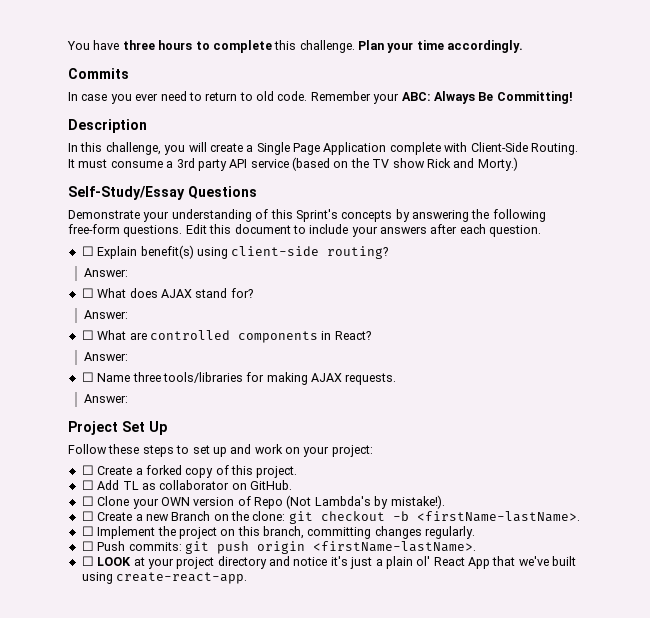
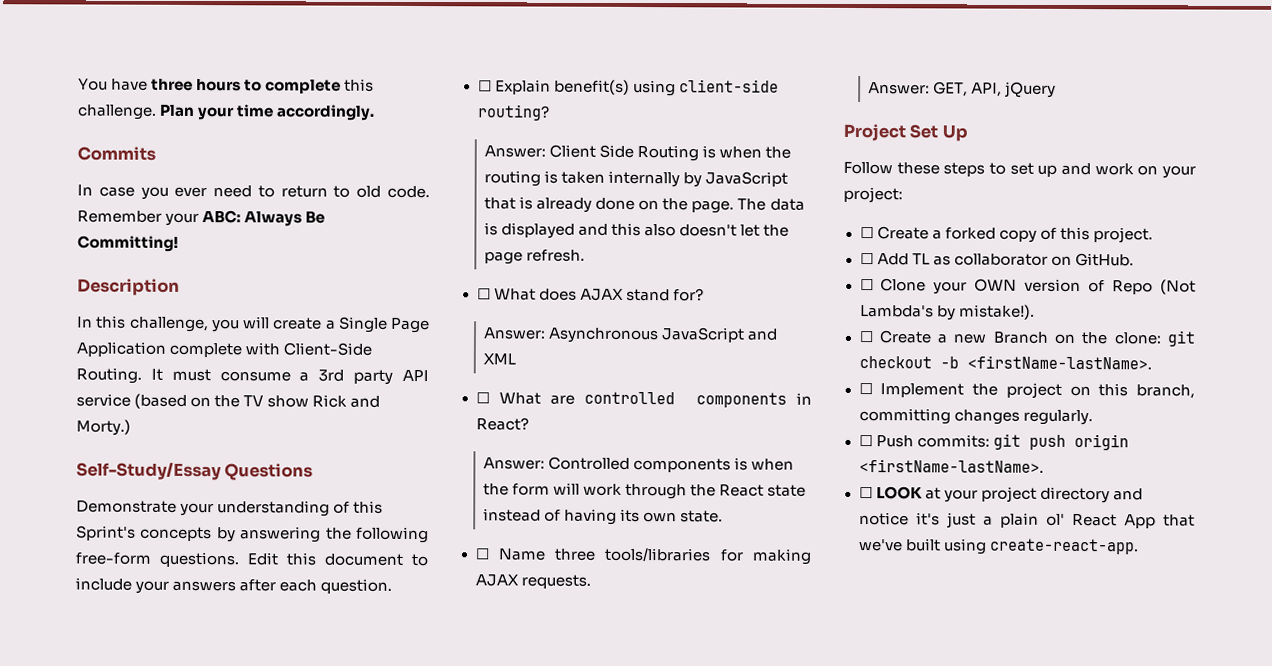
(128, 272) none -> [549,144,792,162] [484,170,789,188] [484,196,805,214] [484,222,790,239] [484,249,586,265] Client Side Routing is when the routing is taken internally by JavaScript that is already done on the page. The data is displayed and this also doesn't let the page refresh.
(128, 314) none -> [548,327,779,344] [483,353,517,365] Asynchronous JavaScript and XML
(128, 356) none -> [548,456,795,473] [483,482,807,500] [483,508,724,525] Controlled components is when the form will work through the React state instead of having its own state.
(128, 398) none -> [933,81,1057,98] GET, API, jQuery

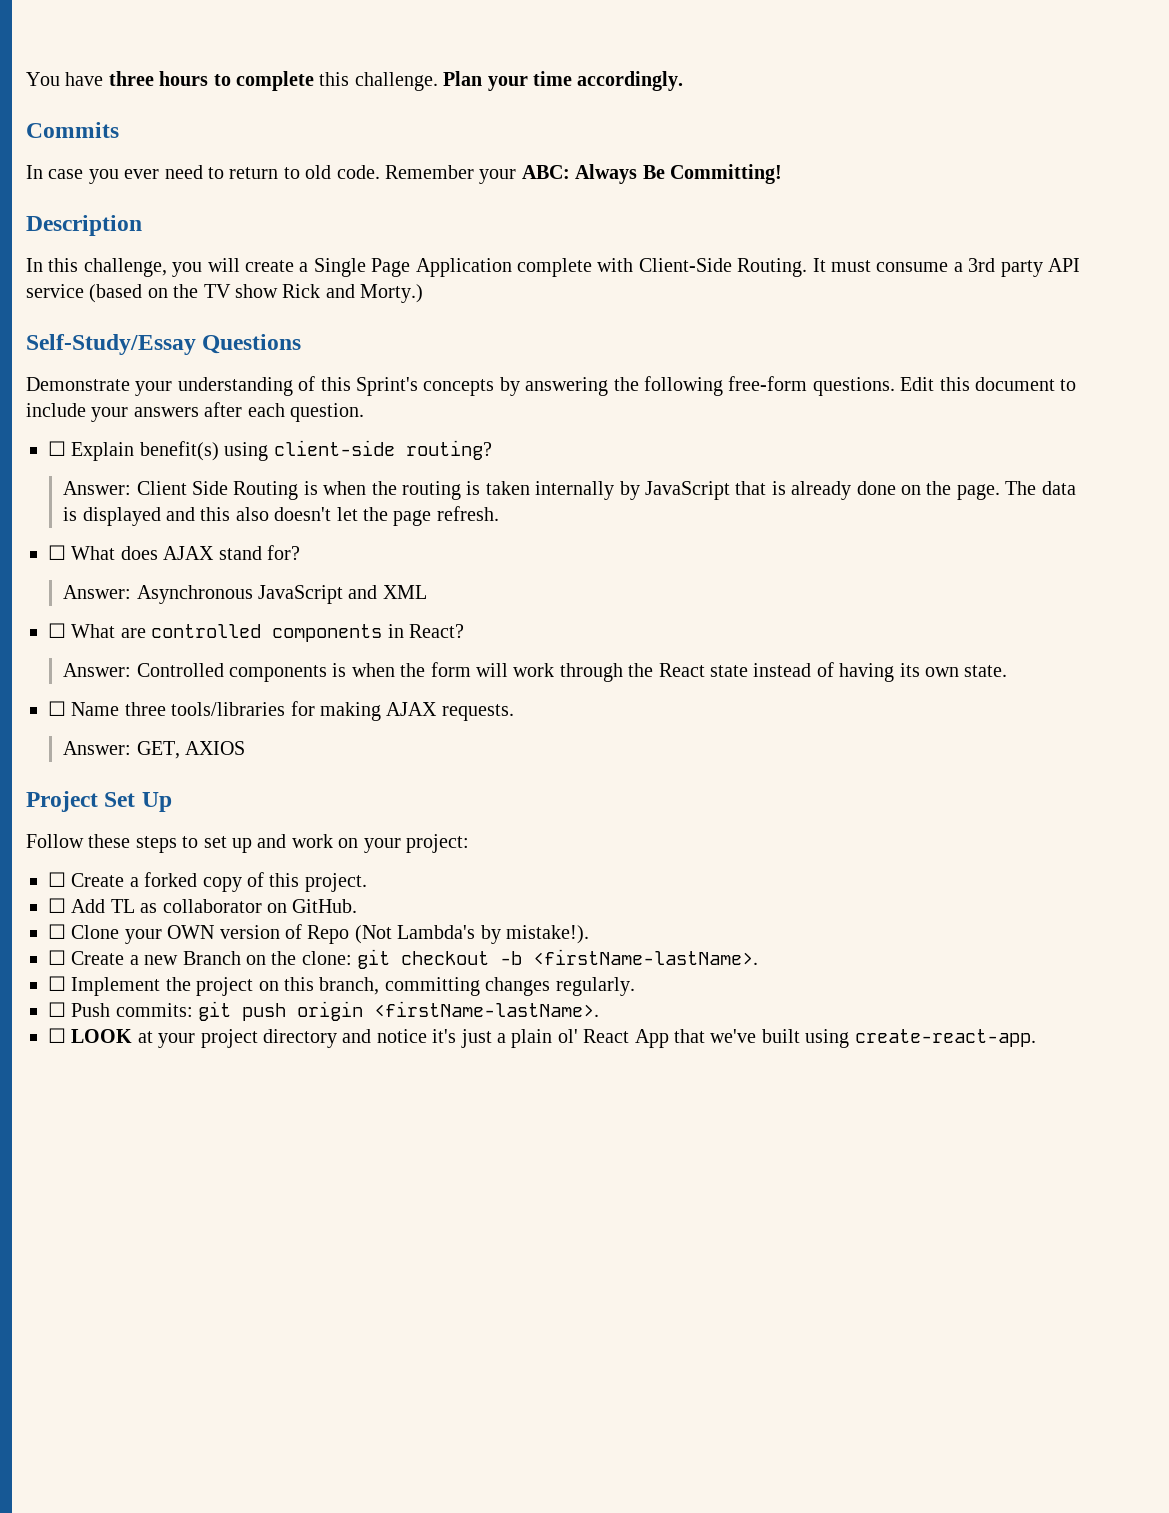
[971,81,1057,98] API, jQuery -> [185,741,246,755] AXIOS

